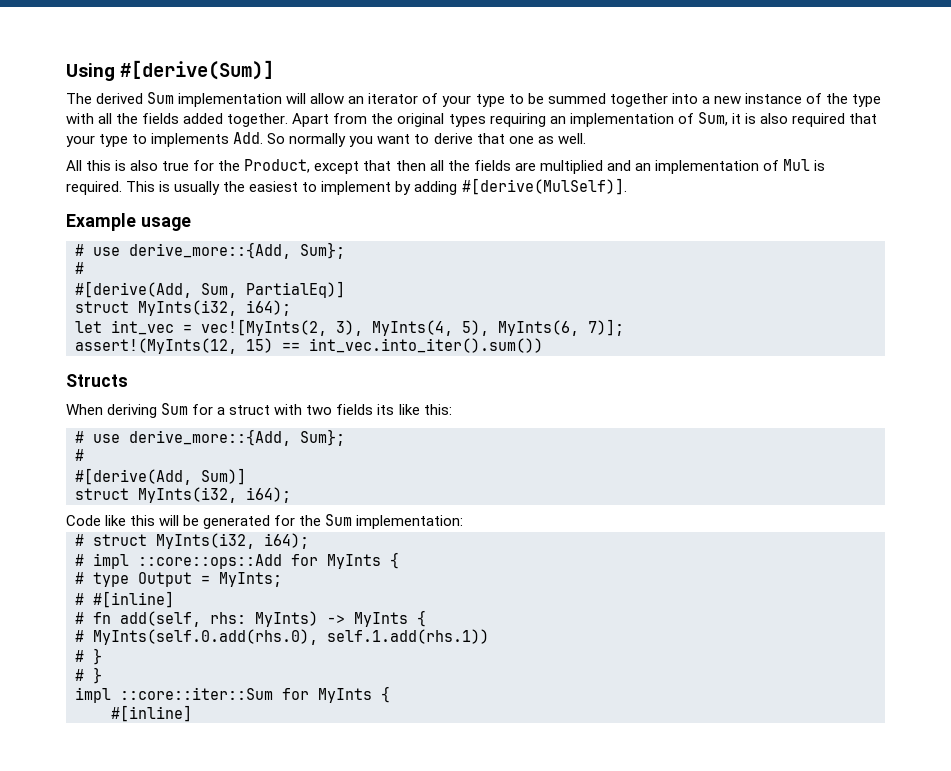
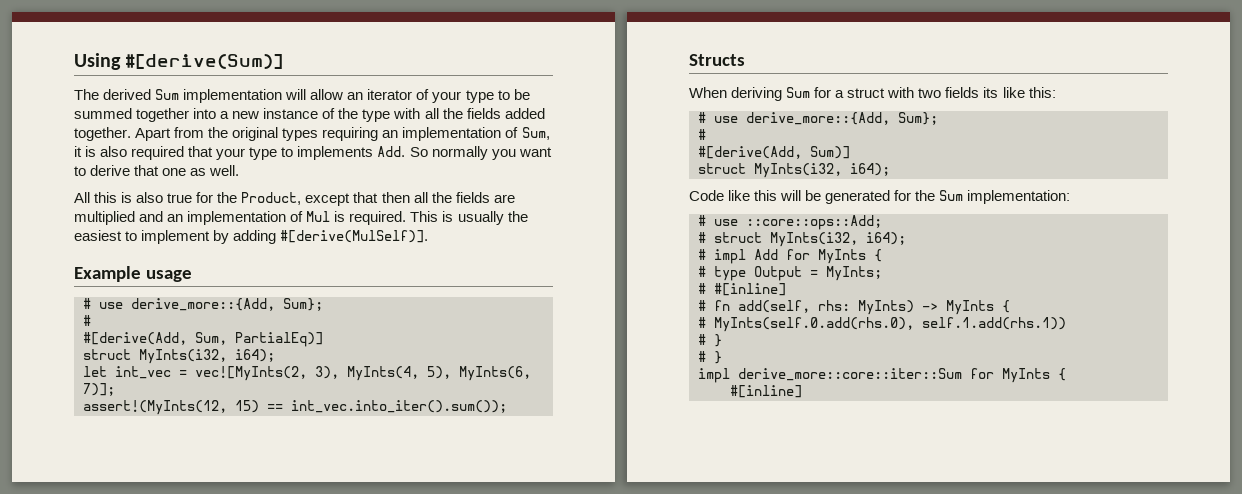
[309,338,543,353] int_vec.into_iter().sum()) -> [291,400,507,413] int_vec.into_iter().sum());
(464, 522) none -> [698,215,882,230] // # use ::core::ops::Add;
[138,554,282,569] ::core::ops::Add -> [754,249,778,260] Add
[120,687,273,700] ::core::iter::Sum -> [738,368,962,381] derive_more::core::iter::Sum

